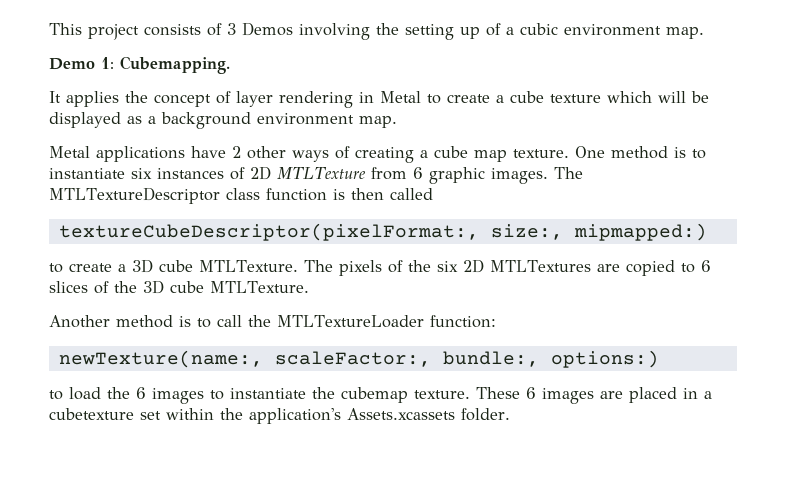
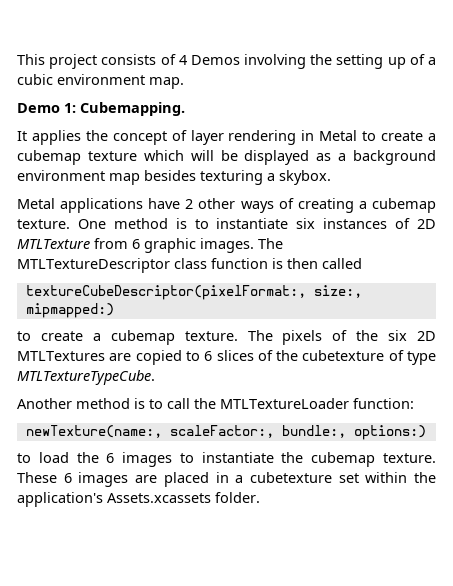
[227,23,236,35] 3 -> [178,55,187,65] 4
[510,91,544,103] cube -> [17,150,81,165] cubemap
[359,116,397,128] map. -> [109,170,331,185] map besides texturing a skybox.
[434,146,507,162] cube map -> [371,198,436,213] cubemap
[132,259,298,273] 3D cube MTLTexture. -> [110,330,238,345] cubemap texture.
[143,280,309,294] 3D cube MTLTexture. -> [302,350,437,365] [17,370,155,385] cubetexture of type MTLTextureTypeCube.

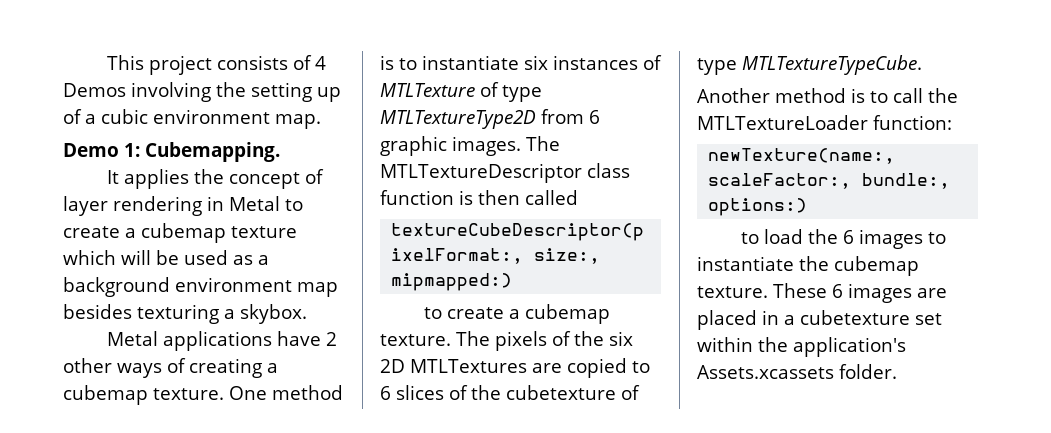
[244,150,310,165] displayed -> [184,250,228,265] used
[417,219,437,229] [17,239,90,249] 2D MTLTexture -> [380,82,542,102] [380,110,536,129] MTLTexture of type MTLTextureType2D

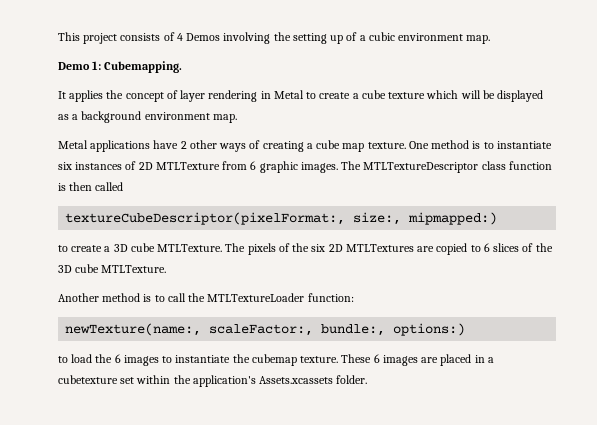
[141,223,226,243] cubemap -> [361,90,386,99] cube
[184,250,228,265] used -> [497,90,544,102] displayed
[297,282,338,297] [63,304,307,324] map besides texturing a skybox. -> [212,114,237,123] map.
[63,385,148,405] cubemap -> [316,140,365,152] cube map
[380,82,542,102] [380,110,536,129] MTLTexture of type MTLTextureType2D -> [138,162,220,170] 2D MTLTexture
[524,304,610,324] [380,334,451,346] cubemap texture. -> [113,243,223,252] 3D cube MTLTexture.
[506,385,640,400] [697,55,922,75] cubetexture of type MTLTextureTypeCube. -> [58,264,167,273] 3D cube MTLTexture.

